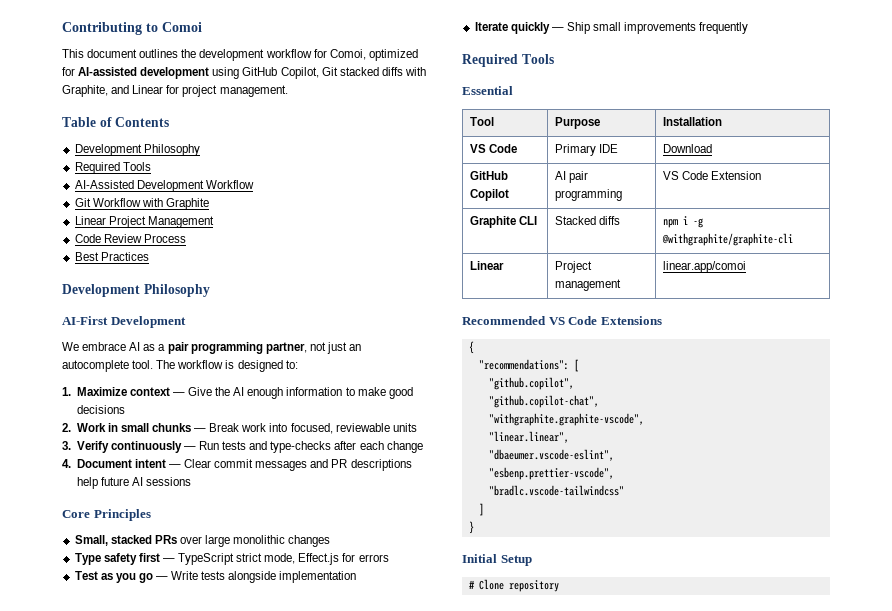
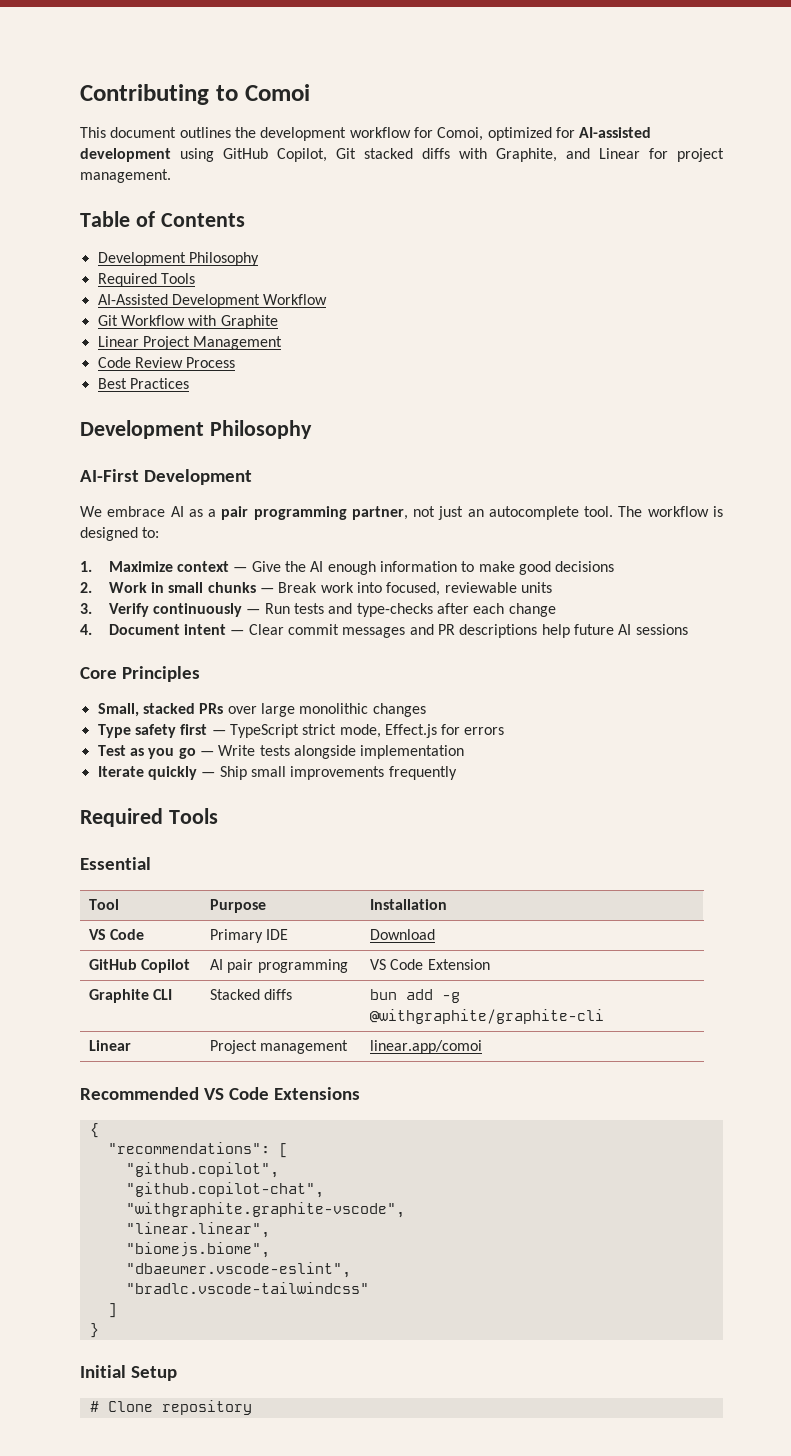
[663,216,689,228] npm i -> [370,989,434,1000] bun add
(569, 437) none -> [125,1242,270,1258] // "biomejs.biome",
[488,467,614,480] // "esbenp.prettier-vscode", -> (351, 1270) none

